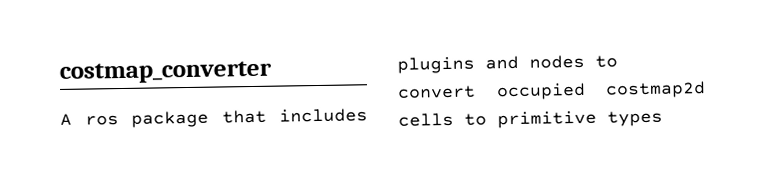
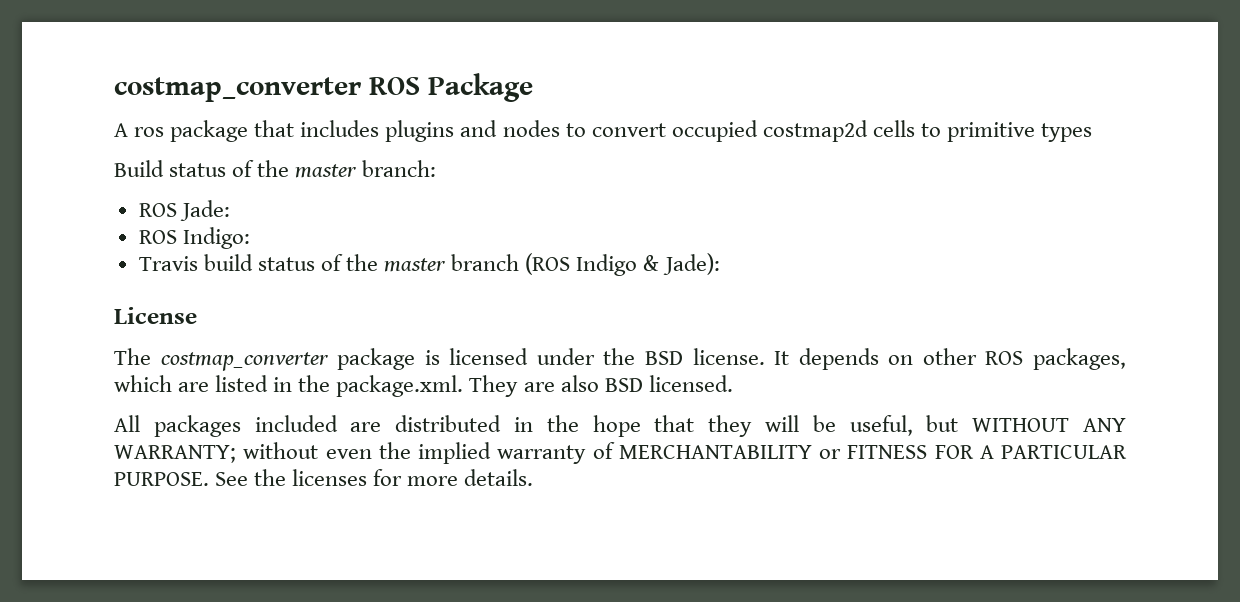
[59,60,272,84] costmap_converter -> [114,73,533,102] costmap_converter ROS Package
(663, 118) none -> [114,160,437,178] [138,200,230,221] [138,227,250,249] [138,253,720,276] [114,307,197,324] [114,348,1126,371] [114,375,733,397] [114,415,1126,437] [114,442,1127,464] [114,469,534,486] // Build status of the master branch: // ROS Jade: // ROS Indigo: // Travis build status of the master branch (ROS Indigo & Jade): // License // The costmap_converter package is licensed under the BSD license. It depends on other ROS packages, which are listed in the package.xml. They are also BSD licensed. // All packages included are distributed in the hope that they will be useful, but WITHOUT ANY WARRANTY; without even the implied warranty of MERCHANTABILITY or FITNESS FOR A PARTICULAR PURPOSE. See the licenses for more details.

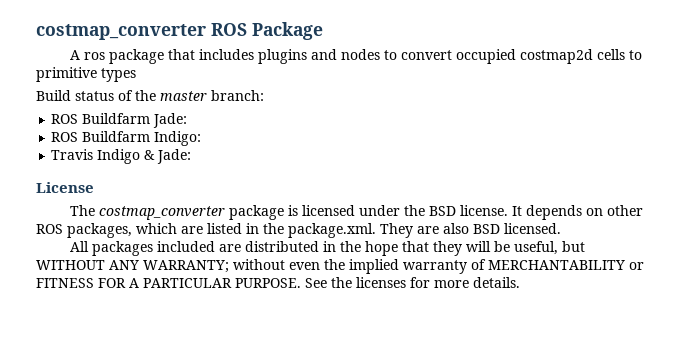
(177, 210) none -> [82,113,151,124] Buildfarm
(177, 237) none -> [82,131,151,142] Buildfarm
[203,253,571,275] build status of the master branch (ROS -> (94, 154) none
[662,253,720,275] Jade): -> [157,149,192,164] Jade:

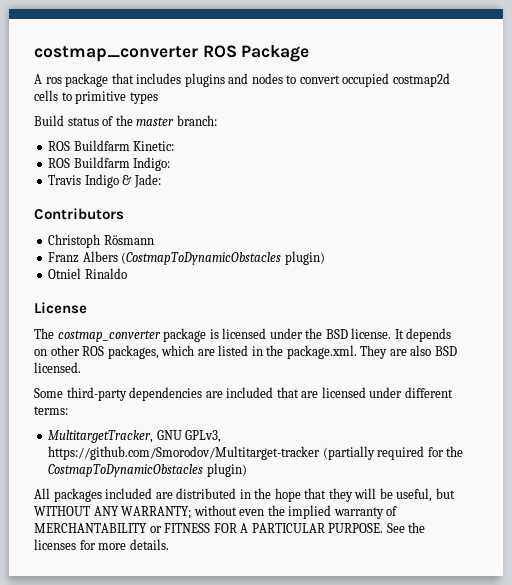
[153,113,188,128] Jade: -> [133,141,175,151] Kinetic:
(192, 156) none -> [34,208,124,220] [48,234,154,248] [48,251,325,265] [48,268,127,279] // Contributors // Christoph Rösmann // Franz Albers (CostmapToDynamicObstacles plugin) // Otniel Rinaldo
(561, 228) none -> [34,387,453,401] [34,406,68,415] [48,430,222,443] [48,446,464,460] [48,463,247,477] // Some third-party dependencies are included that are licensed under different terms: // MultitargetTracker, GNU GPLv3, https://github.com/Smorodov/Multitarget-tracker (partially required for the CostmapToDynamicObstacles plugin)

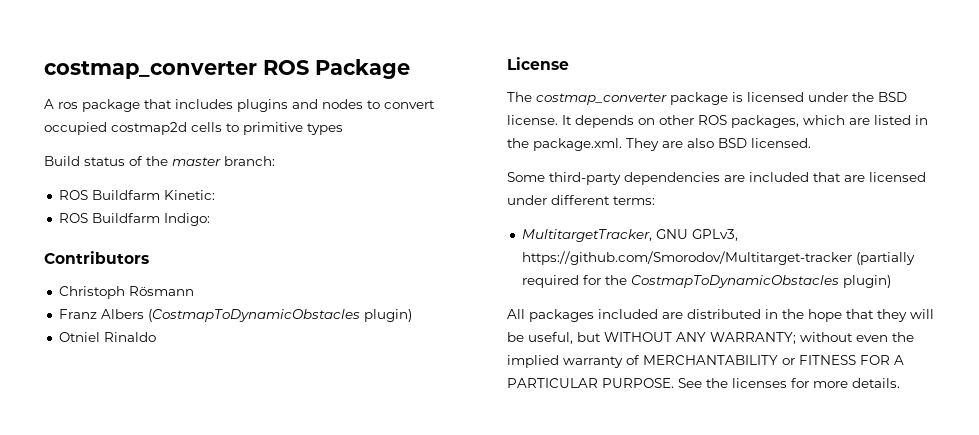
[48,174,161,188] // Travis Indigo & Jade: -> (210, 219) none

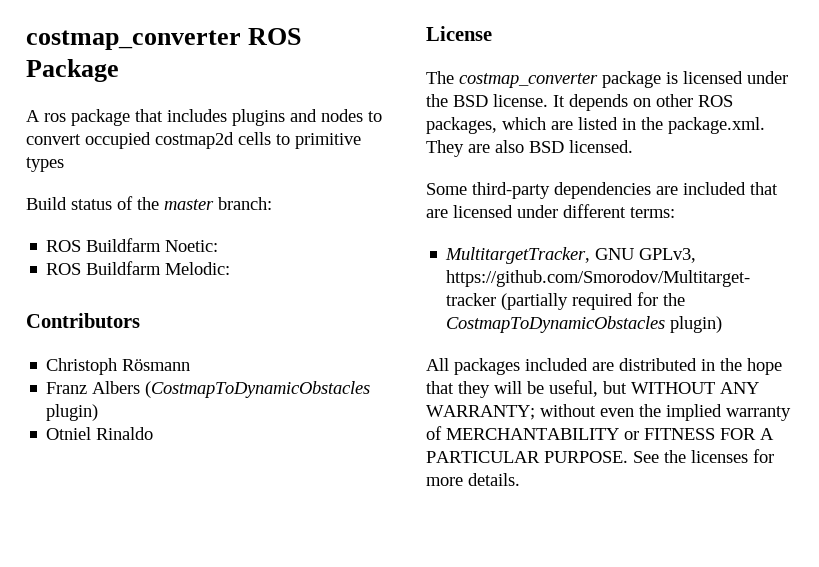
[163,190,215,200] [58,213,210,226] Kinetic: // ROS Buildfarm Indigo: -> [165,240,219,252] [46,261,231,275] Noetic: // ROS Buildfarm Melodic:

